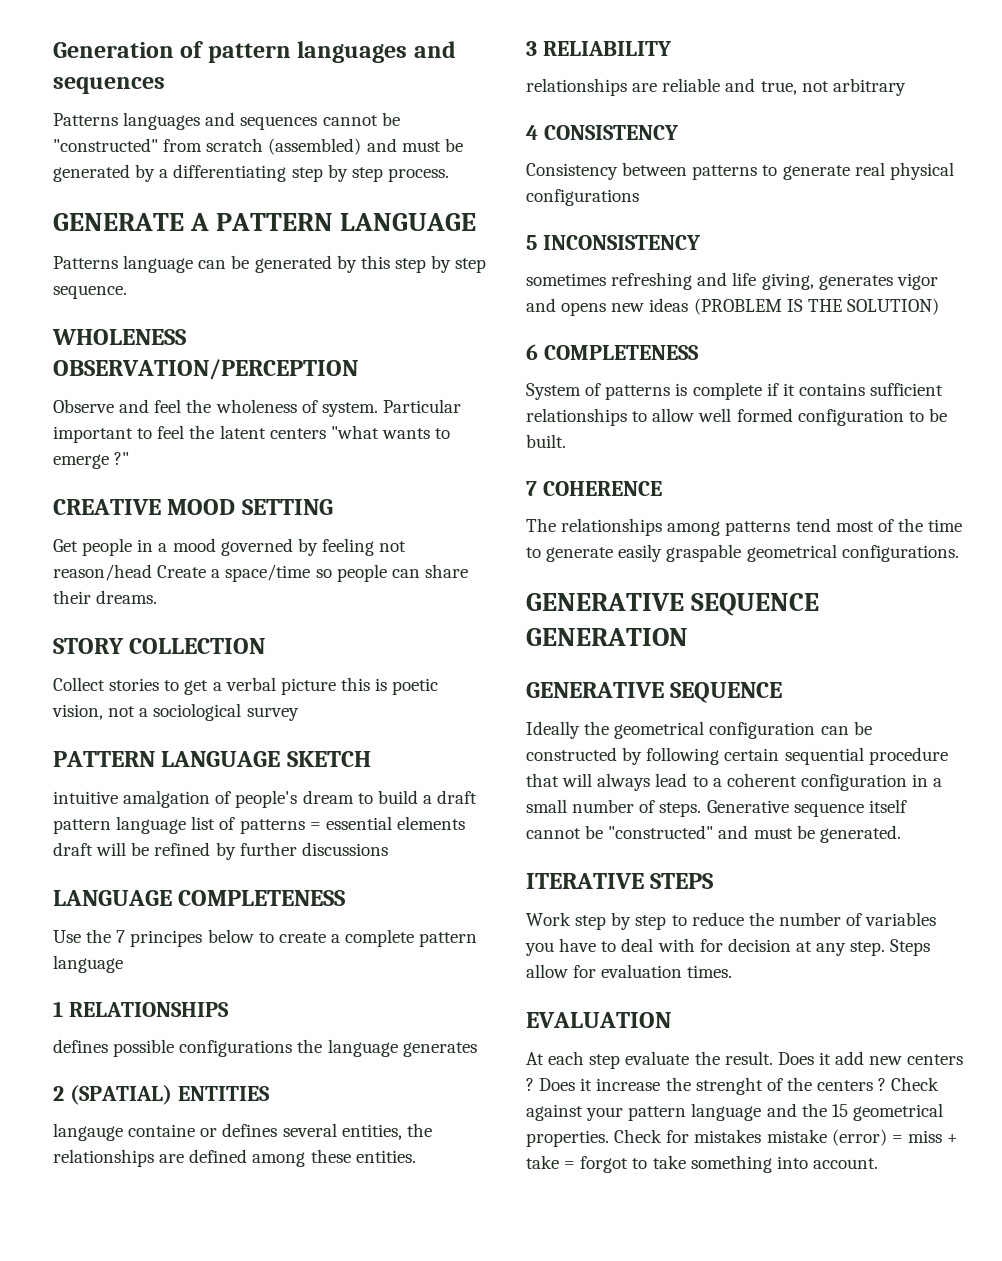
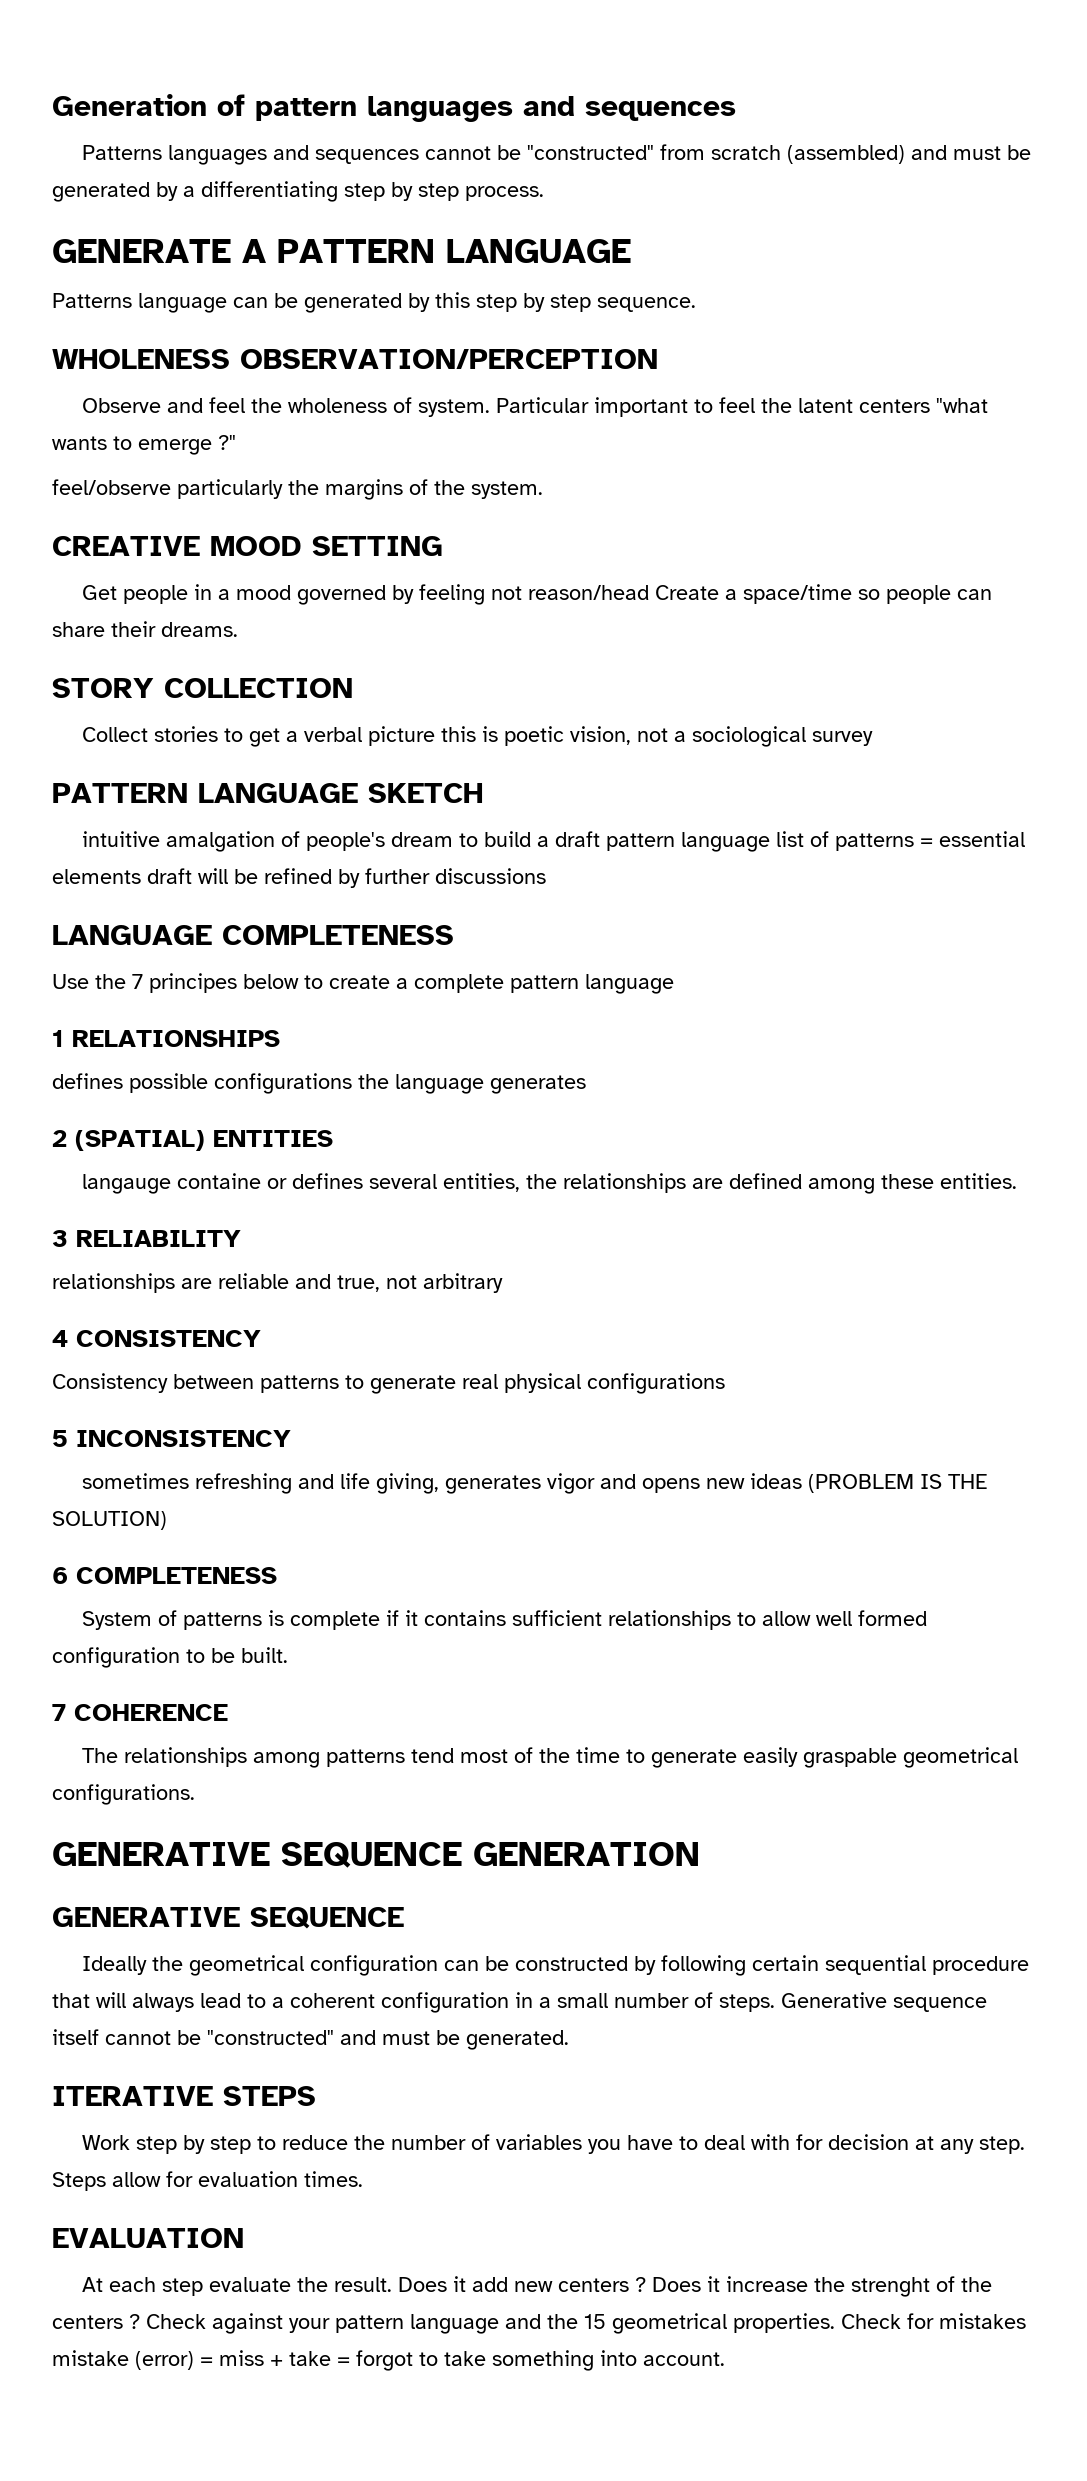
(130, 458) none -> [52,479,543,500] // feel/observe particularly the margins of the system.

